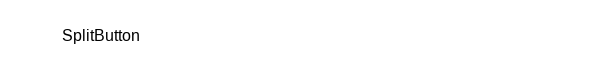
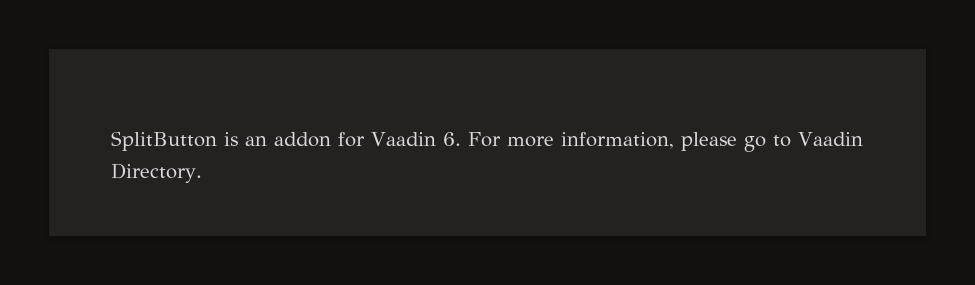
(140, 36) none -> [224,132,863,152] [111,163,202,183] is an addon for Vaadin 6. For more information, please go to Vaadin Directory.

